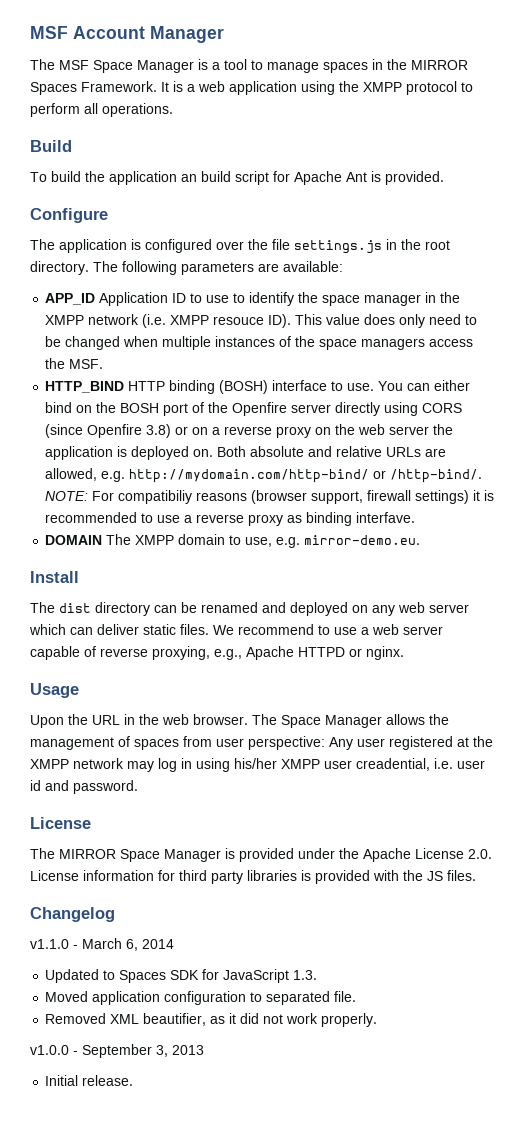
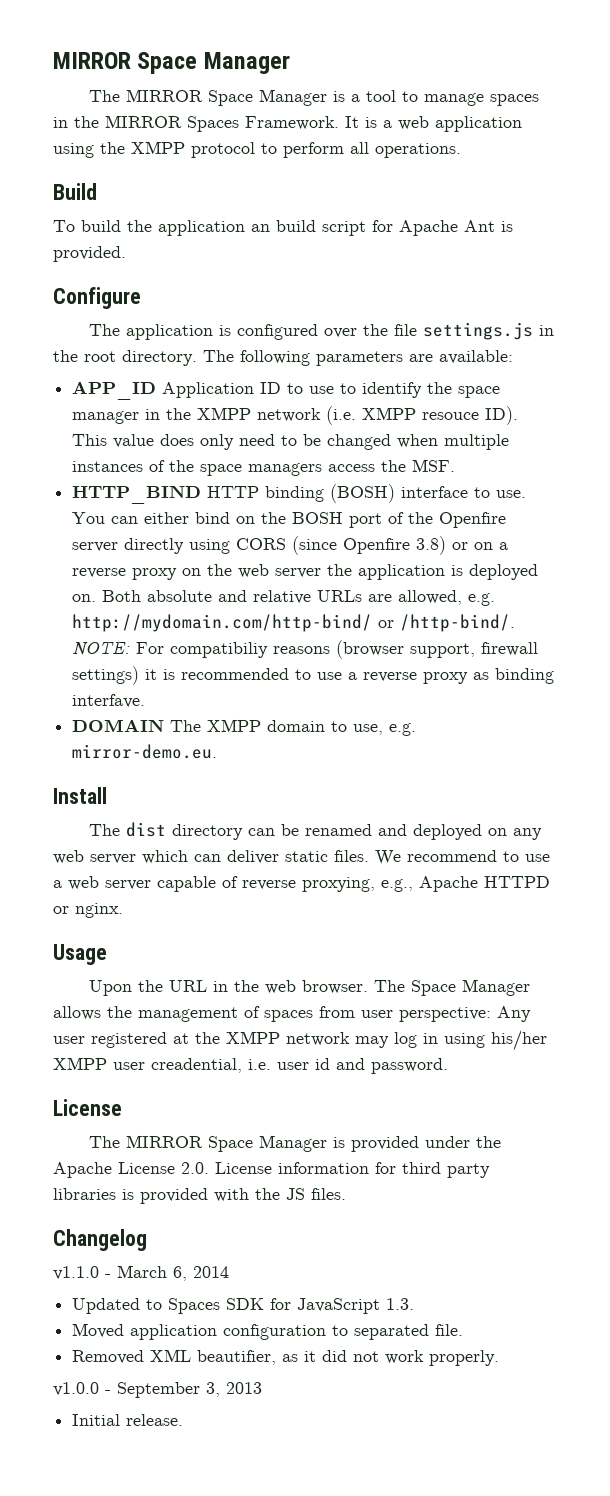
[30,26,145,39] MSF Account -> [53,52,198,74] MIRROR Space
[59,60,89,70] MSF -> [125,89,203,102] MIRROR

